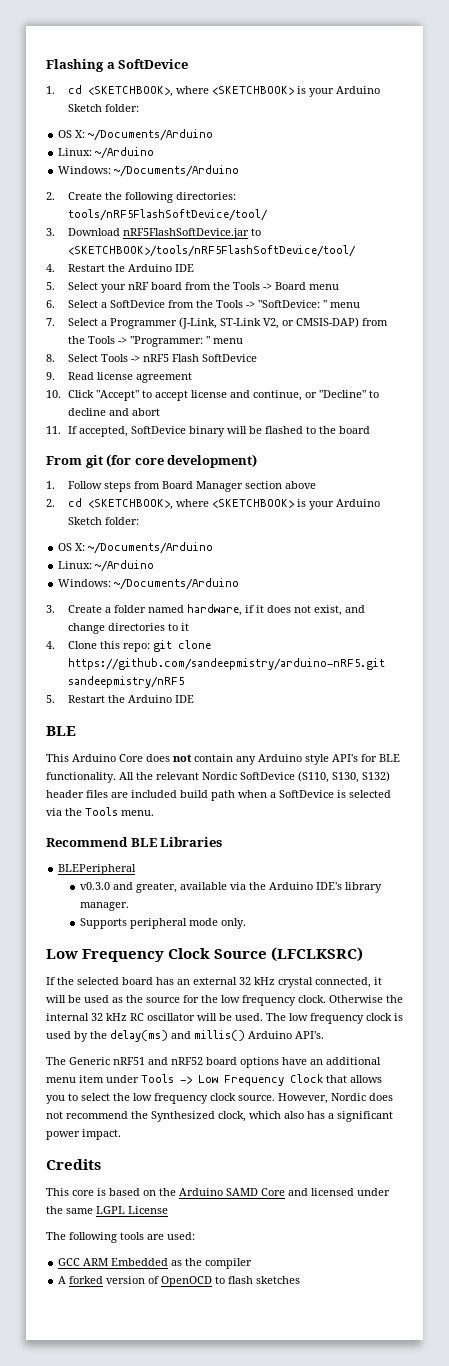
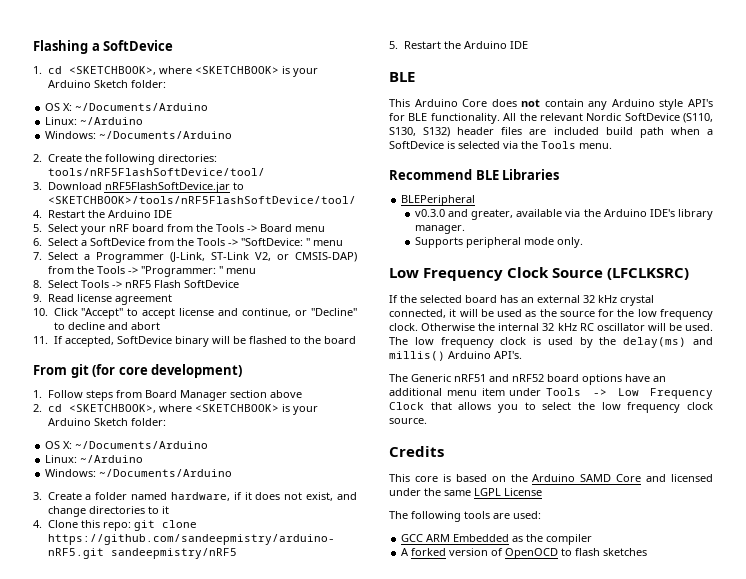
[278,1093,393,1104] [46,1111,393,1122] [46,1129,121,1140] However, Nordic does not recommend the Synthesized clock, which also has a significant power impact. -> (427, 421) none

